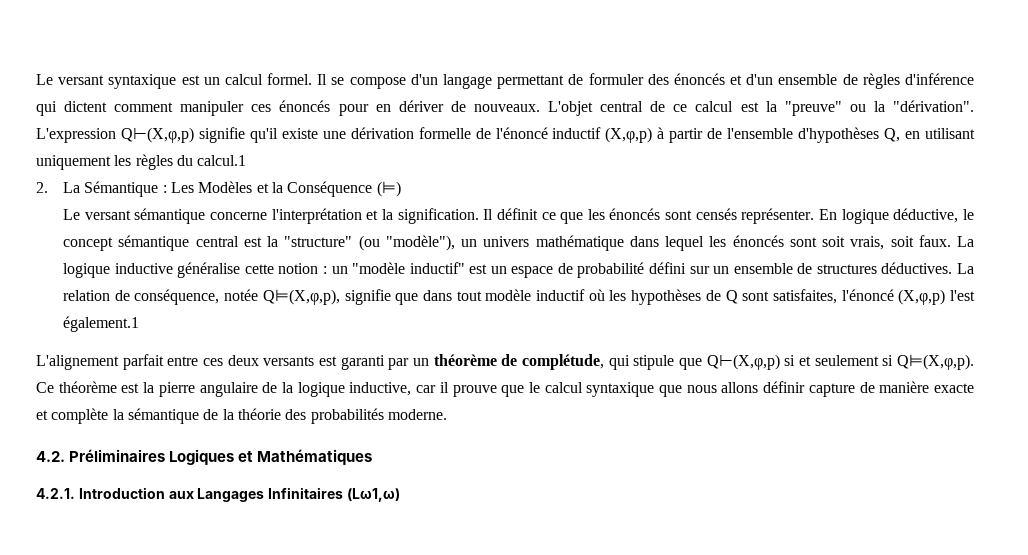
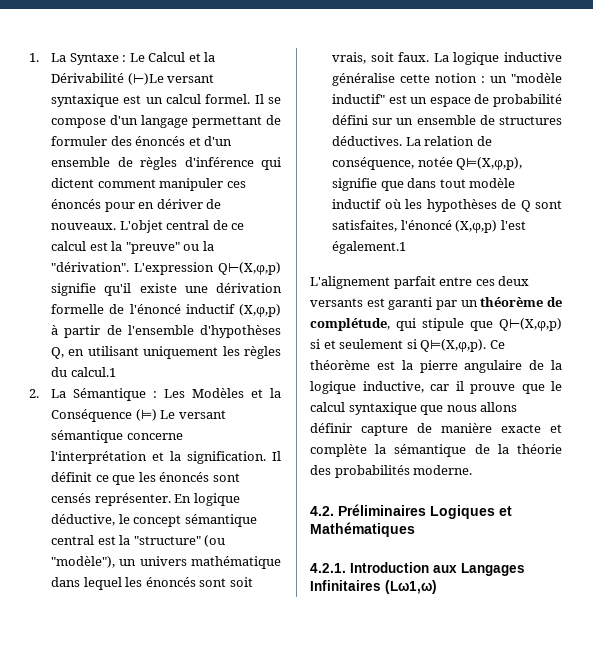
[36,74,53,85] Le -> [29,52,216,65] [51,73,164,85] 1. La Syntaxe : Le Calcul et la Dérivabilité (⊢)Le
(401, 189) // -> (157, 415) none

